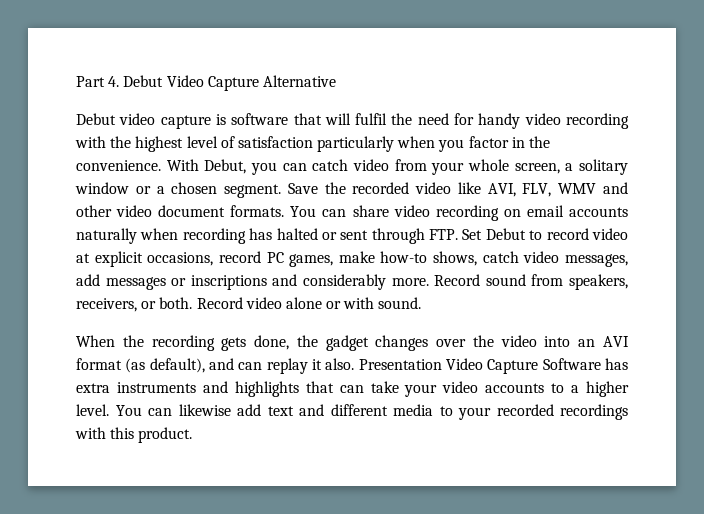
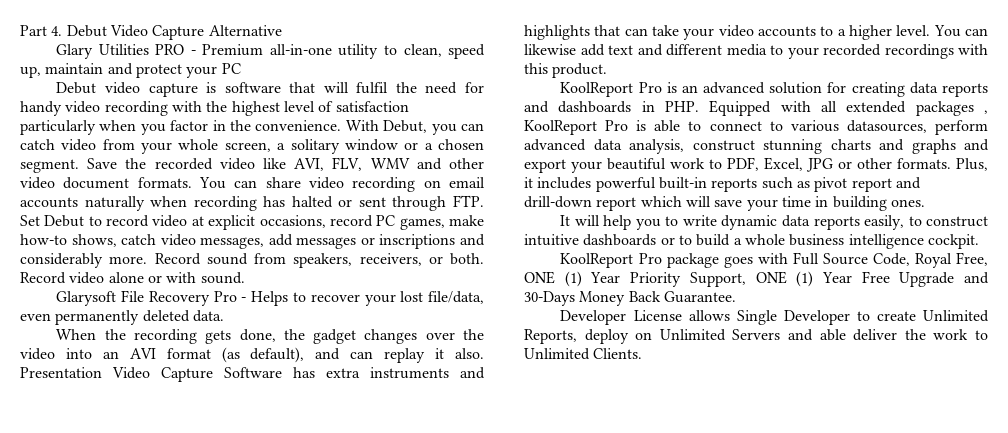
(336, 81) none -> [56,44,485,59] [20,63,241,78] // Glary Utilities PRO - Premium all-in-one utility to clean, speed up, maintain and protect your PC
(422, 303) none -> [56,290,484,306] [20,310,224,325] // Glarysoft File Recovery Pro - Helps to recover your lost file/data, even permanently deleted data.
(193, 435) none -> [560,82,988,97] [524,100,988,116] [524,120,988,135] [524,139,989,154] [524,157,988,173] [524,177,921,192] [524,196,925,211] [560,215,988,230] [524,234,979,249] [560,252,989,268] [524,271,989,287] [524,291,736,306] [560,310,989,325] [524,329,989,344] [524,348,643,360] // KoolReport Pro is an advanced solution for creating data reports and dashboards in PHP. Equipped with all extended packages , KoolReport Pro is able to connect to various datasources, perform advanced data analysis, construct stunning charts and graphs and export your beautiful work to PDF, Excel, JPG or other formats. Plus, it includes powerful built-in reports such as pivot report and drill-down report which will save your time in building ones. // It will help you to write dynamic data reports easily, to construct intuitive dashboards or to build a whole business intelligence cockpit. // KoolReport Pro package goes with Full Source Code, Royal Free, ONE (1) Year Priority Support, ONE (1) Year Free Upgrade and 30-Days Money Back Guarantee. // Developer License allows Single Developer to create Unlimited Reports, deploy on Unlimited Servers and able deliver the work to Unlimited Clients.

